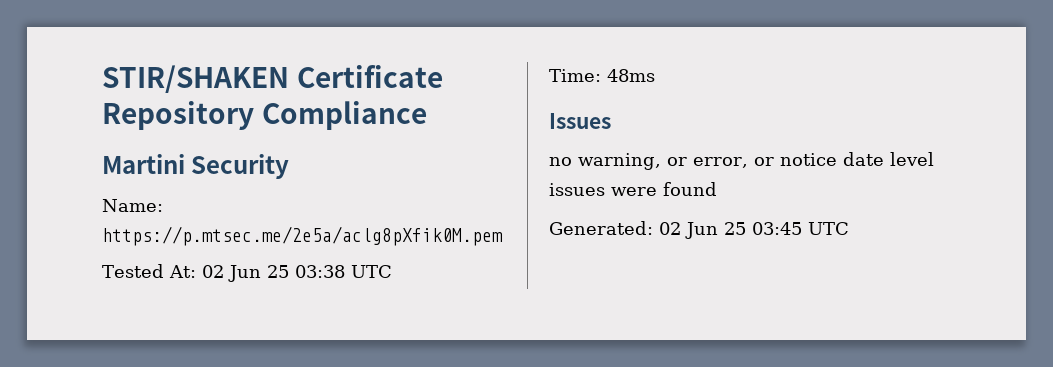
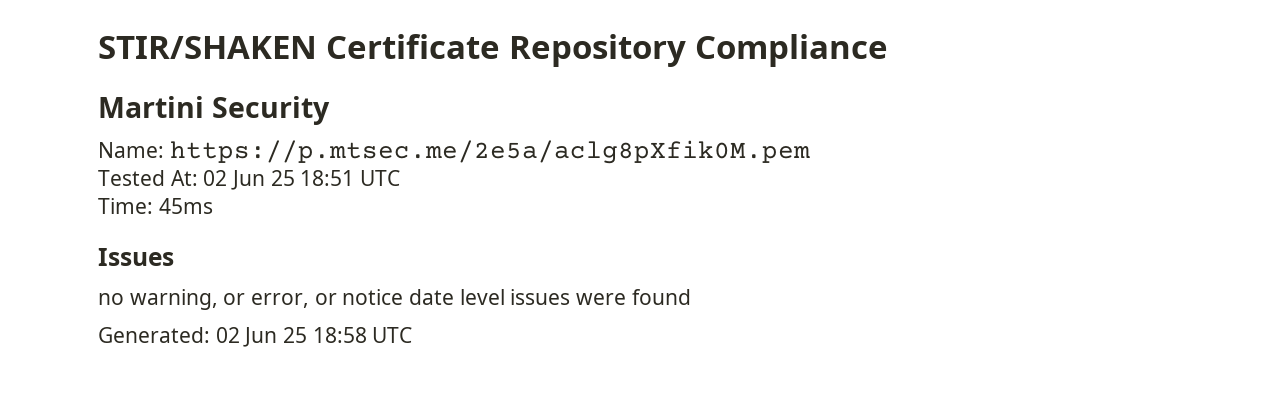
[294,265,345,278] 03:38 -> [300,170,355,186] 18:51
[607,69,655,82] 48ms -> [158,198,213,214] 45ms
[752,222,802,235] 03:45 -> [312,327,367,343] 18:58

